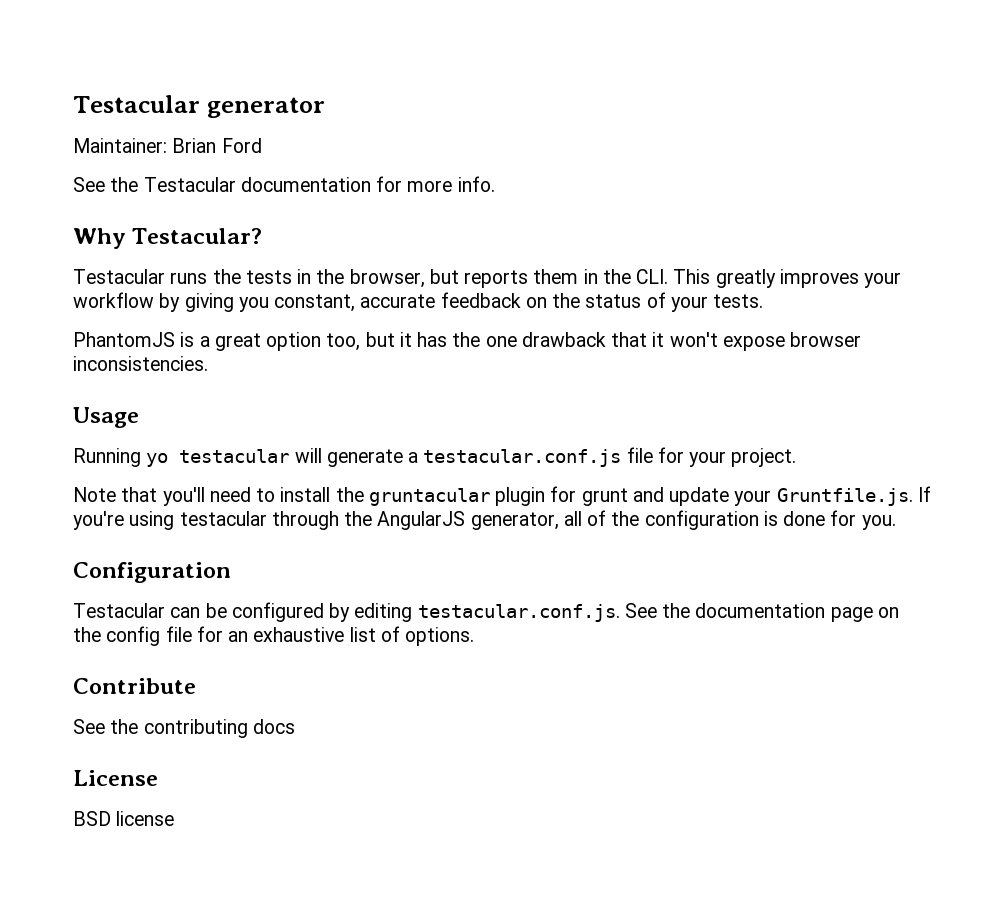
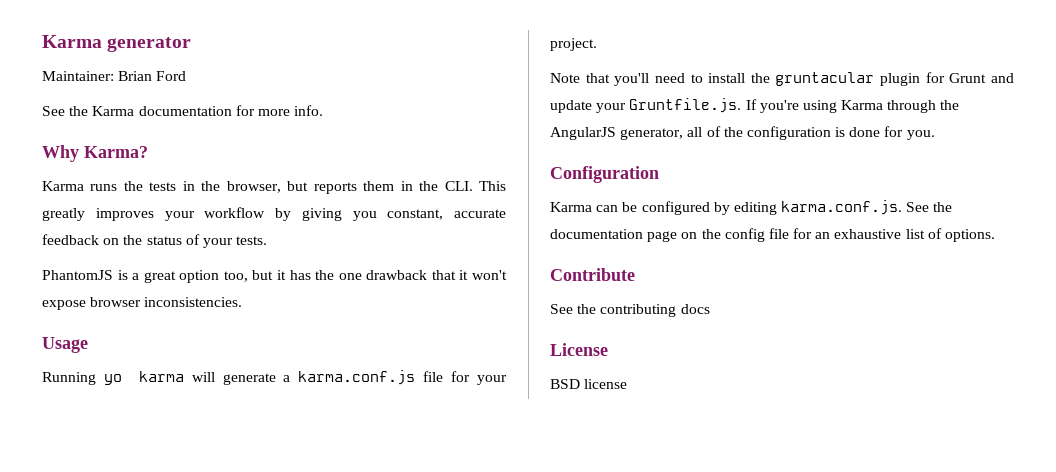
[73,95,200,113] Testacular -> [42,35,102,48] Karma
[143,177,236,192] Testacular -> [92,106,135,116] Karma
[132,228,263,244] [73,269,165,284] Testacular? // Testacular -> [84,146,148,158] [42,181,84,191] Karma? // Karma
[179,449,290,463] testacular -> [138,371,184,382] karma
[423,449,622,467] testacular.conf.js -> [298,370,416,385] karma.conf.js
[581,488,628,506] grunt -> [949,73,987,83] Grunt
[179,511,267,526] testacular -> [841,100,884,110] Karma
[73,603,165,618] Testacular -> [550,202,592,212] Karma
[417,604,620,622] testacular.conf.js. -> [781,200,903,215] karma.conf.js.

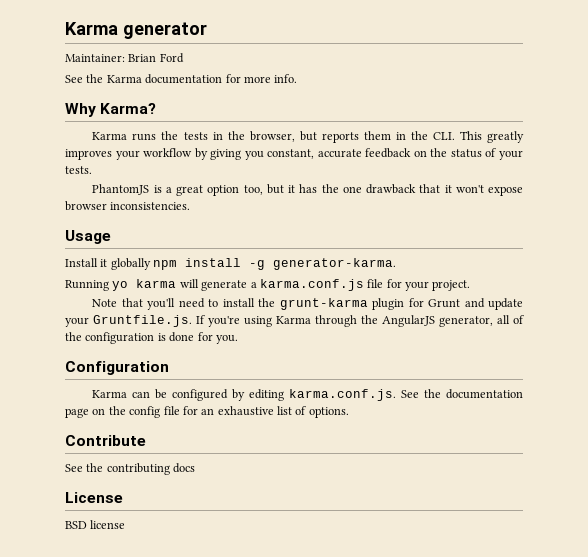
(88, 345) none -> [65,258,397,270] // Install it globally npm install -g generator-karma.
[775,72,875,86] gruntacular -> [279,298,368,310] grunt-karma

